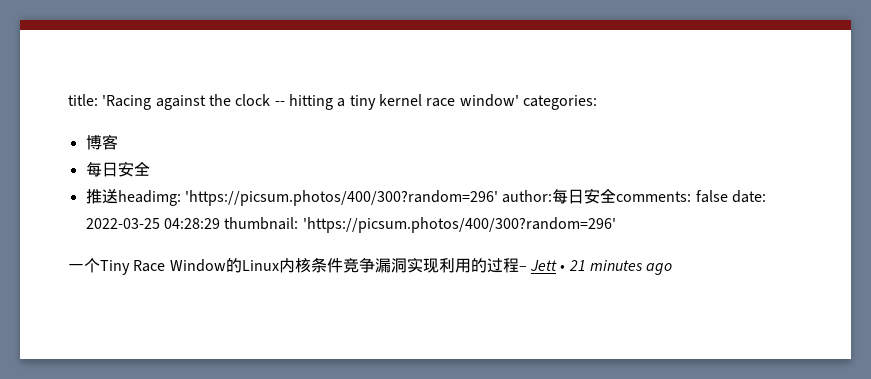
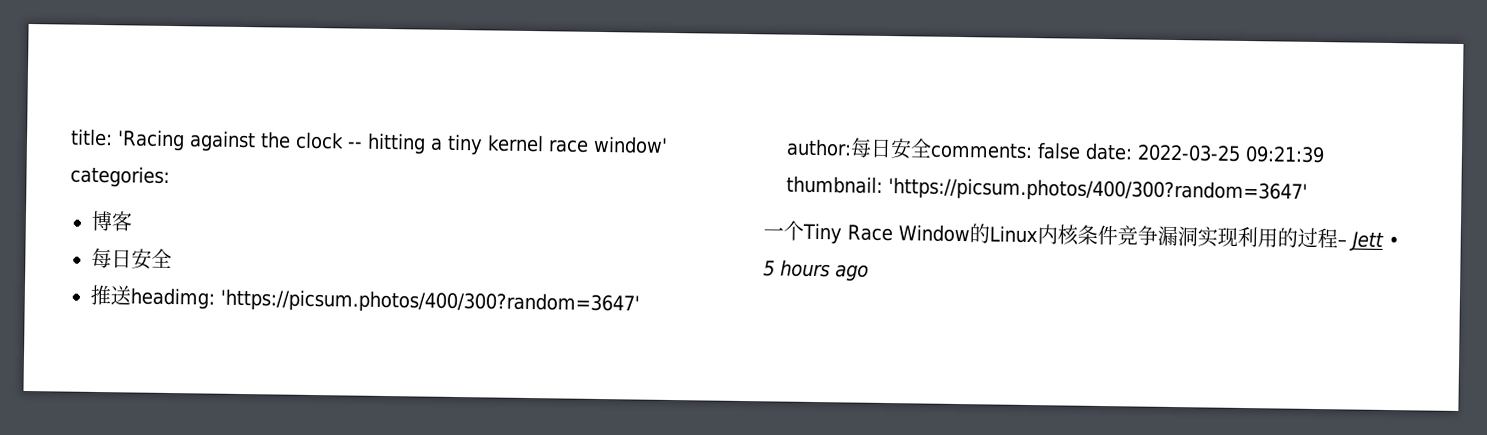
[184,190,498,206] 'https://picsum.photos/400/300?random=296' -> [220,288,640,316] 'https://picsum.photos/400/300?random=3647'
[163,217,616,233] 04:28:29 thumbnail: 'https://picsum.photos/400/300?random=296' -> [1245,146,1325,164] [786,175,1308,204] 09:21:39 thumbnail: 'https://picsum.photos/400/300?random=3647'
[568,260,643,271] 21 minutes -> [763,259,830,278] 5 hours

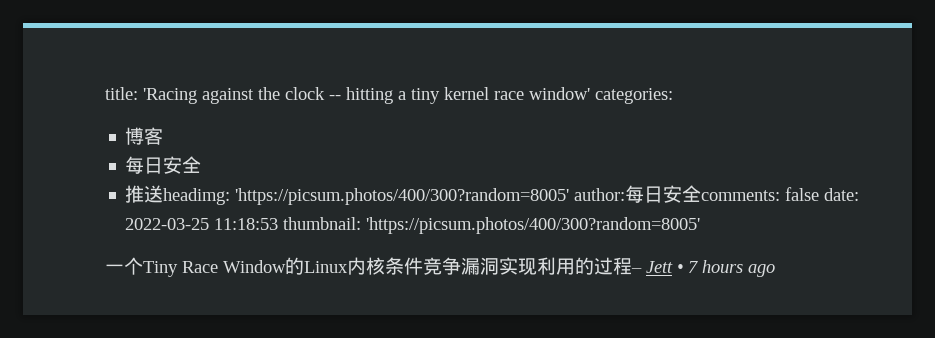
[220,288,640,316] 'https://picsum.photos/400/300?random=3647' -> [235,188,570,205] 'https://picsum.photos/400/300?random=8005'
[1245,146,1325,164] [786,175,1308,204] 09:21:39 thumbnail: 'https://picsum.photos/400/300?random=3647' -> [214,217,701,234] 11:18:53 thumbnail: 'https://picsum.photos/400/300?random=8005'
[763,260,775,277] 5 -> [688,261,698,273] 7

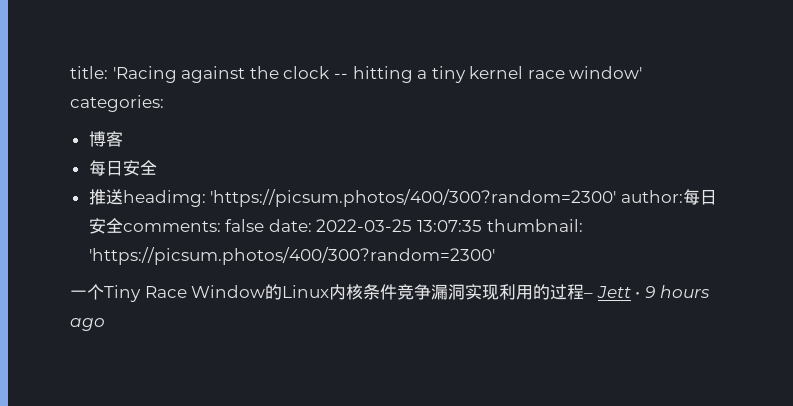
[235,188,570,205] 'https://picsum.photos/400/300?random=8005' -> [210,189,617,207] 'https://picsum.photos/400/300?random=2300'
[214,217,701,234] 11:18:53 thumbnail: 'https://picsum.photos/400/300?random=8005' -> [417,219,583,232] [88,247,495,265] 13:07:35 thumbnail: 'https://picsum.photos/400/300?random=2300'
[688,261,698,273] 7 -> [644,286,655,298] 9

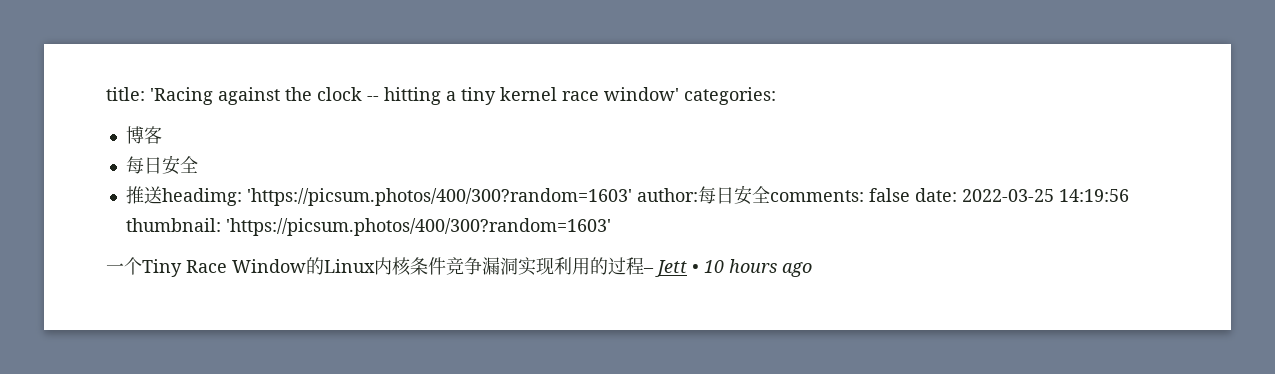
[210,189,617,207] 'https://picsum.photos/400/300?random=2300' -> [246,188,632,206] 'https://picsum.photos/400/300?random=1603'
[417,219,583,232] [88,247,495,265] 13:07:35 thumbnail: 'https://picsum.photos/400/300?random=2300' -> [1058,189,1129,202] [125,218,611,236] 14:19:56 thumbnail: 'https://picsum.photos/400/300?random=1603'
[644,286,655,298] 9 -> [704,260,724,273] 10

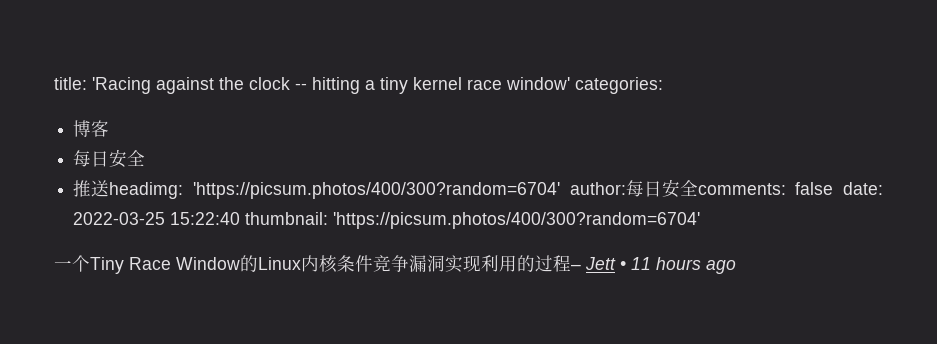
[246,188,632,206] 'https://picsum.photos/400/300?random=1603' -> [192,182,560,199] 'https://picsum.photos/400/300?random=6704'
[1058,189,1129,202] [125,218,611,236] 14:19:56 thumbnail: 'https://picsum.photos/400/300?random=1603' -> [170,212,701,229] 15:22:40 thumbnail: 'https://picsum.photos/400/300?random=6704'
[704,260,724,273] 10 -> [631,257,651,270] 11

